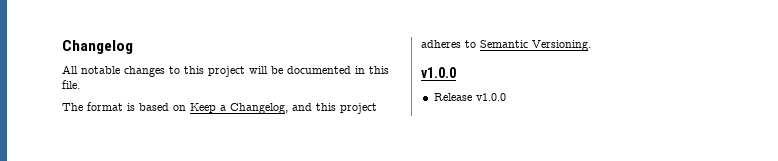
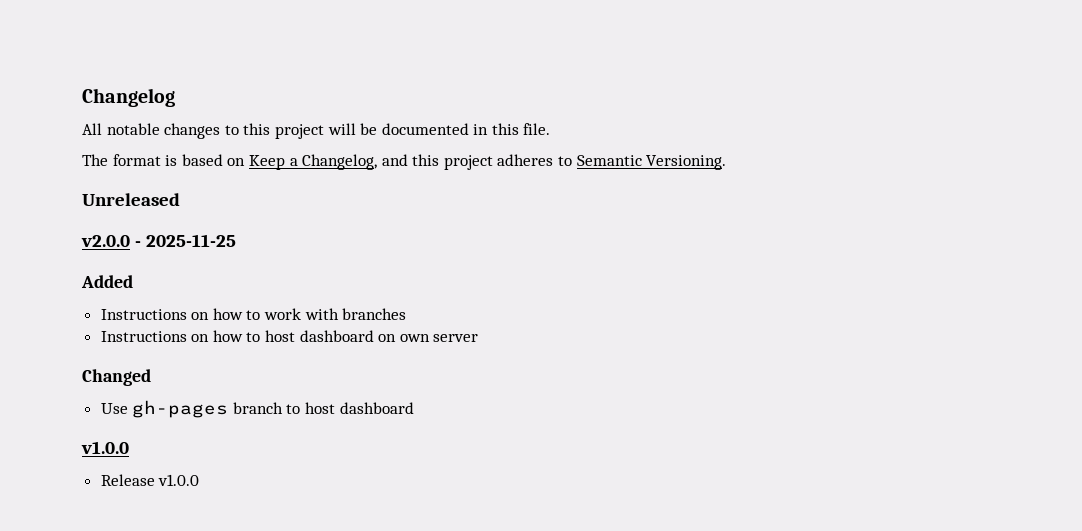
(591, 45) none -> [82,193,180,206] [81,234,236,247] [81,275,133,288] [100,308,407,320] [100,330,479,342] [82,369,151,386] [100,400,414,418] // Unreleased // v2.0.0 - 2025-11-25 // Added // Instructions on how to work with branches // Instructions on how to host dashboard on own server // Changed // Use gh-pages branch to host dashboard

